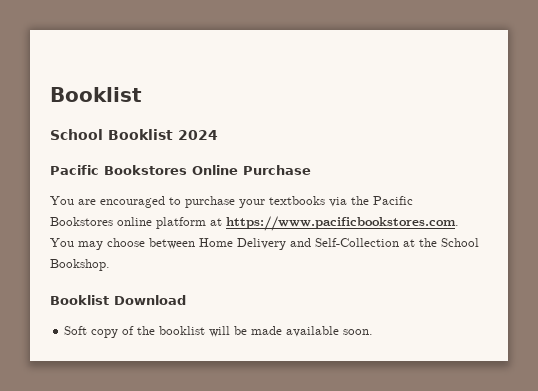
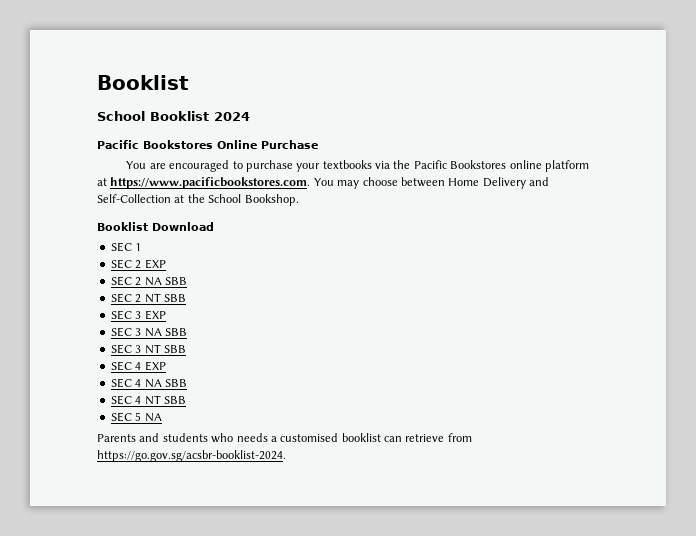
[64,326,374,338] Soft copy of the booklist will be made available soon. -> [110,242,142,252] [110,259,166,269] [110,276,187,286] [110,293,186,303] [110,310,166,320] [110,327,187,337] [110,344,186,354] [110,361,166,371] [110,378,187,388] [110,395,186,405] [110,412,162,422] [97,433,472,443] [97,450,286,462] SEC 1 // SEC 2 EXP // SEC 2 NA SBB // SEC 2 NT SBB // SEC 3 EXP // SEC 3 NA SBB // SEC 3 NT SBB // SEC 4 EXP // SEC 4 NA SBB // SEC 4 NT SBB // SEC 5 NA // Parents and students who needs a customised booklist can retrieve from https://go.gov.sg/acsbr-booklist-2024.

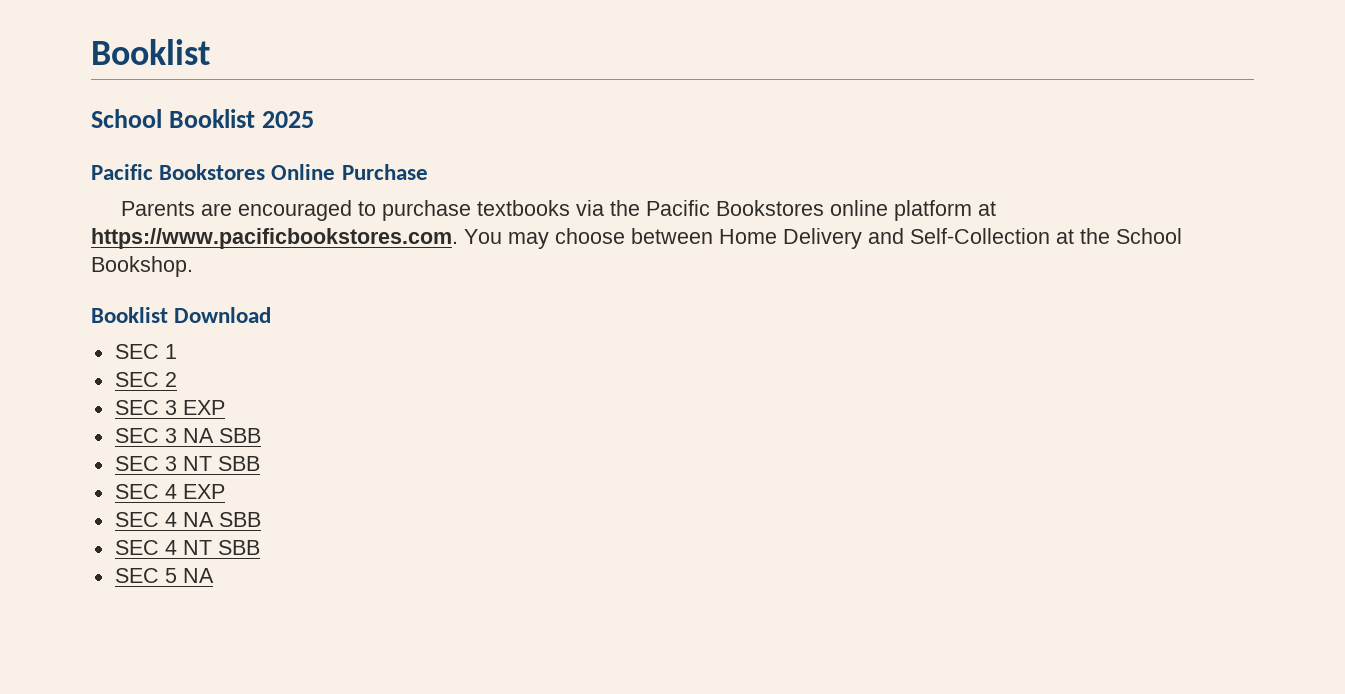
[214,112,250,121] 2024 -> [261,111,314,128] 2025
[126,161,147,169] You -> [120,201,195,216] Parents
[296,163,321,172] your -> (471, 210) none
[144,259,166,269] [110,276,187,286] [110,293,186,303] EXP // SEC 2 NA SBB // SEC 2 NT SBB -> (177, 379) none
[97,433,472,443] [97,450,286,462] // Parents and students who needs a customised booklist can retrieve from https://go.gov.sg/acsbr-booklist-2024. -> (214, 575) none

